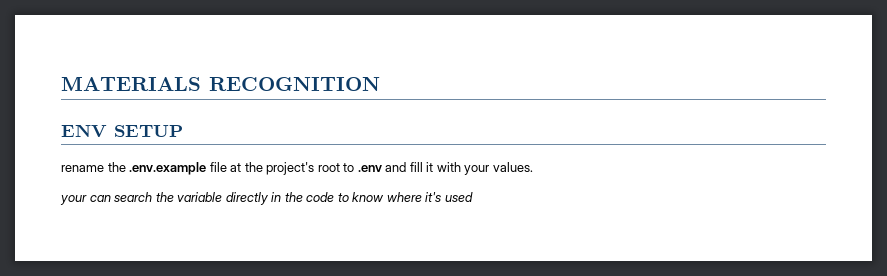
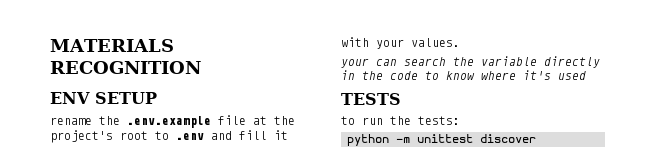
(473, 197) none -> [341,93,401,105] [341,116,460,125] [347,134,536,146] // TESTS // to run the tests: // python -m unittest discover

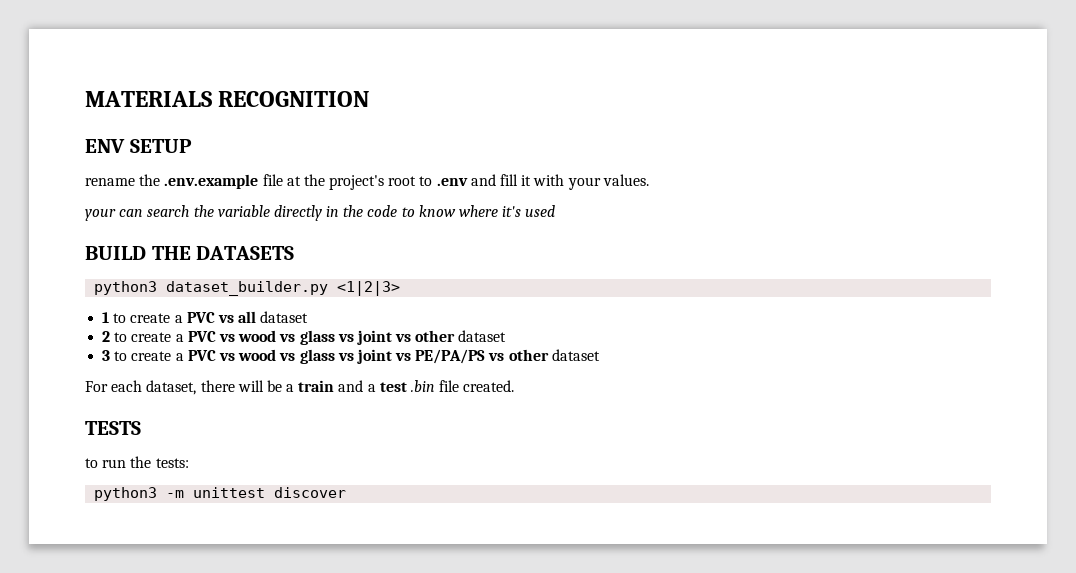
(586, 75) none -> [85,246,295,260] [94,281,401,296] [102,311,309,323] [102,330,507,345] [102,349,600,364] [85,380,515,395] // BUILD THE DATASETS // python3 dataset_builder.py <1|2|3> // 1 to create a PVC vs all dataset // 2 to create a PVC vs wood vs glass vs joint vs other dataset // 3 to create a PVC vs wood vs glass vs joint vs PE/PA/PS vs other dataset // For each dataset, there will be a train and a test .bin file created.
[347,134,389,146] python -> [94,487,158,501] python3

